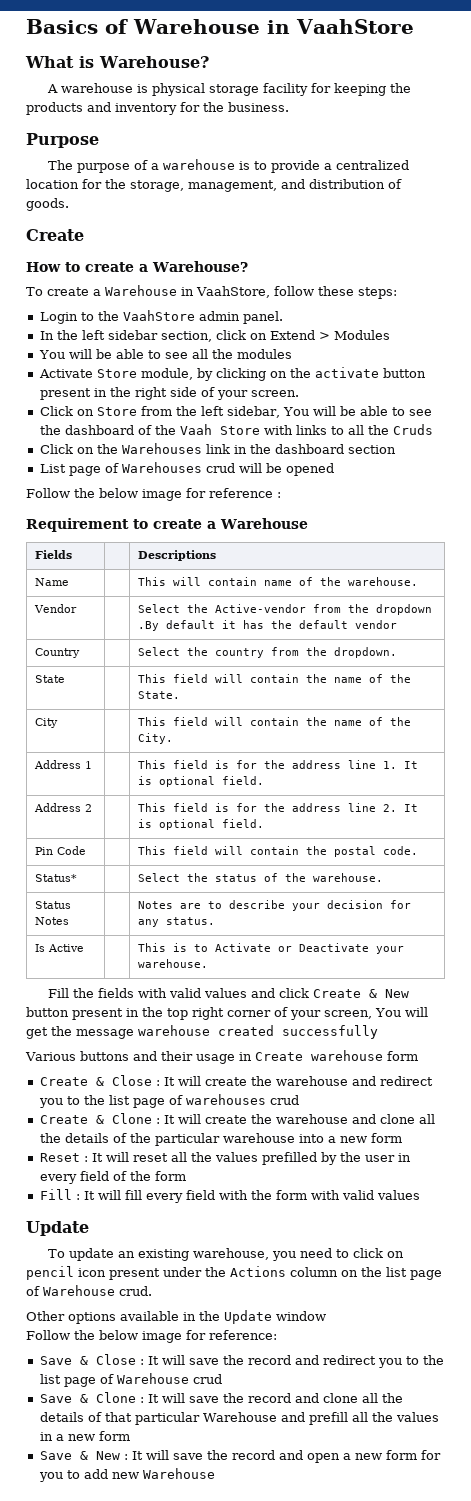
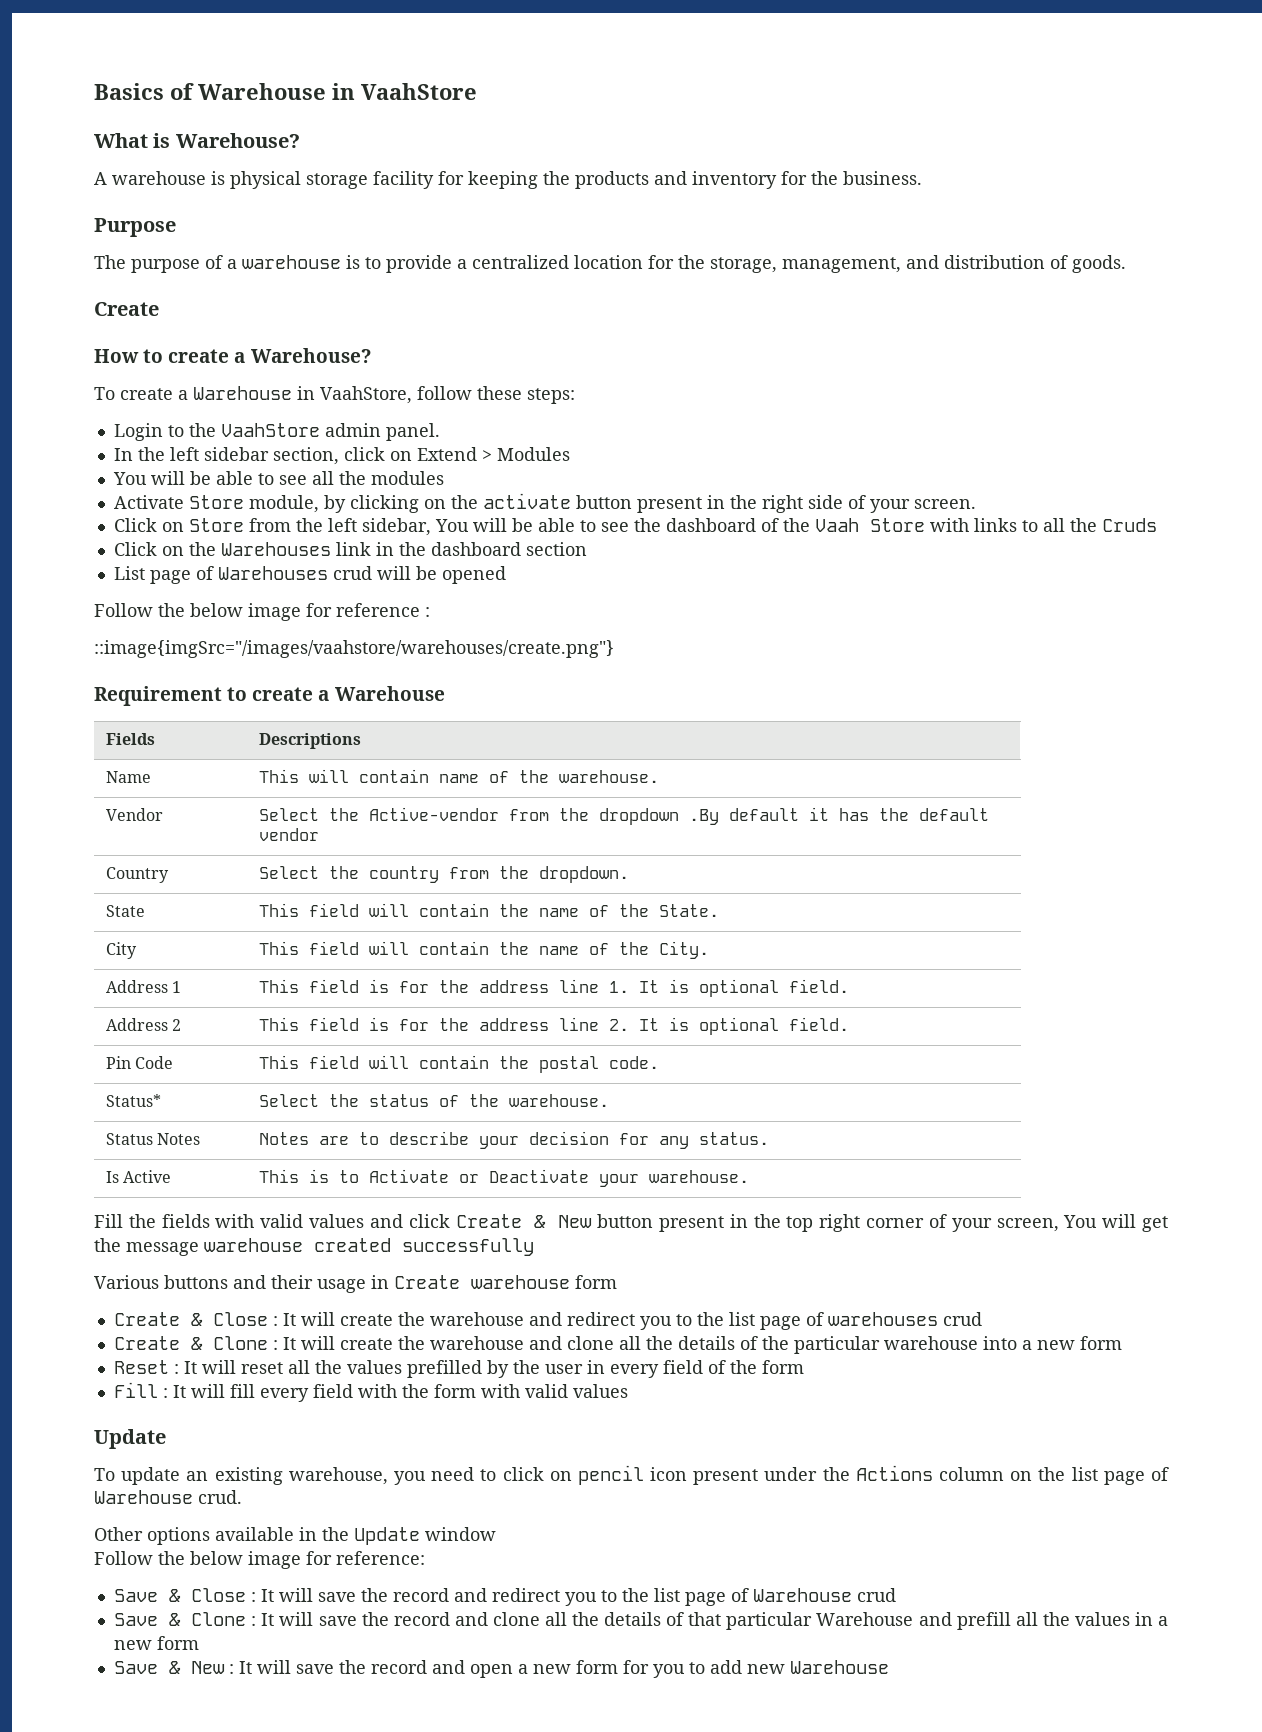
(281, 495) none -> [94,640,614,658] // ::image{imgSrc="/images/vaahstore/warehouses/create.png"}

